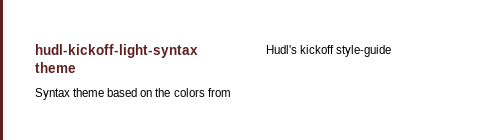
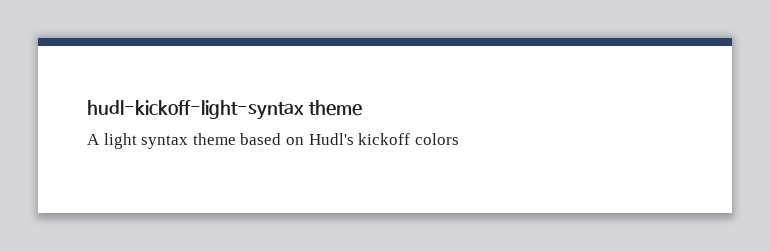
[35,88,231,100] Syntax theme based on the colors from -> [87,133,304,149] A light syntax theme based on
[336,45,392,57] style-guide -> [414,133,459,145] colors

